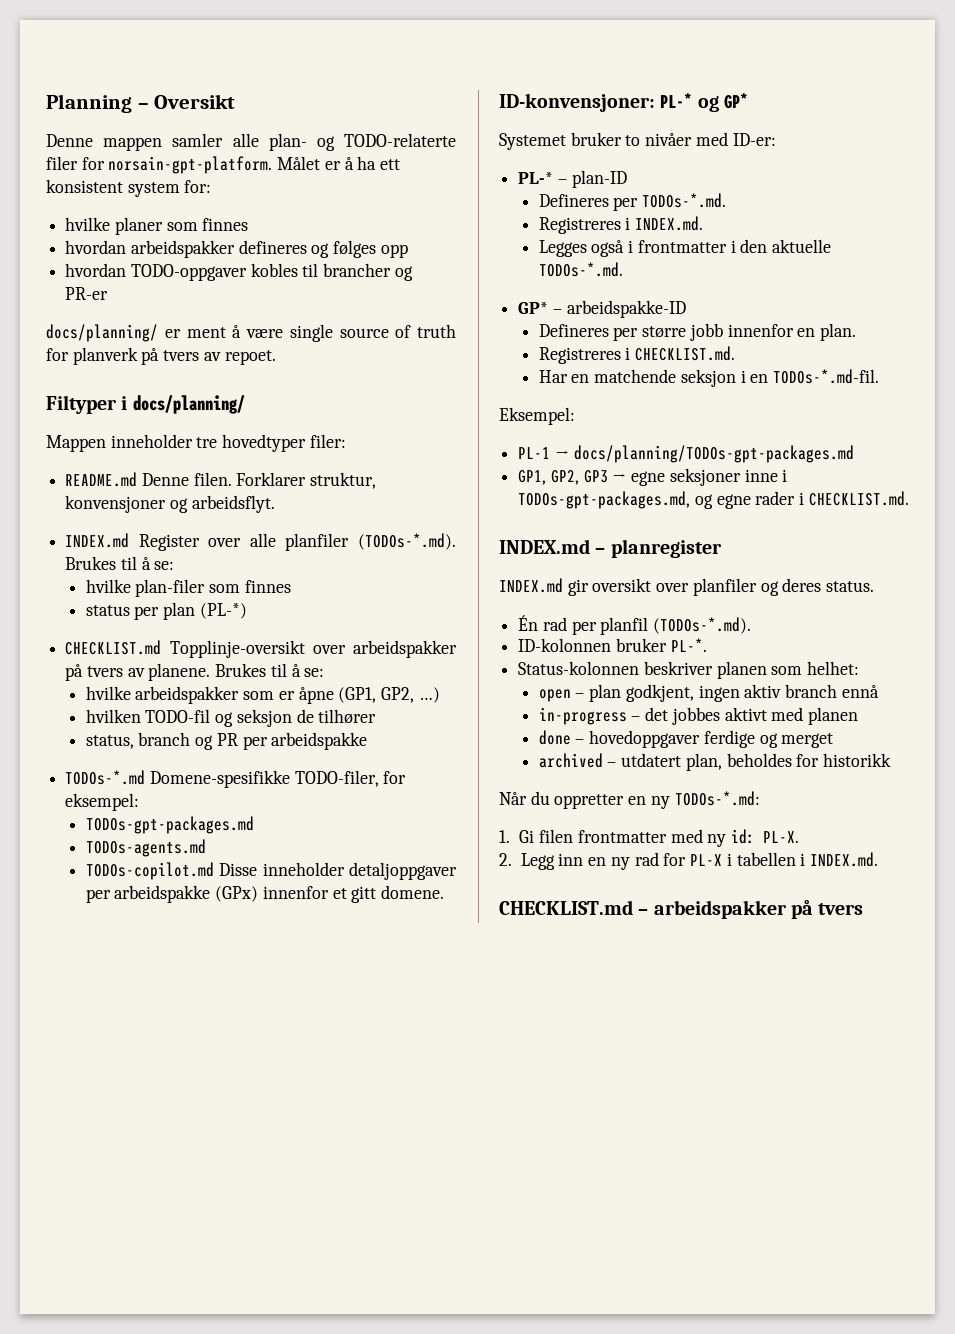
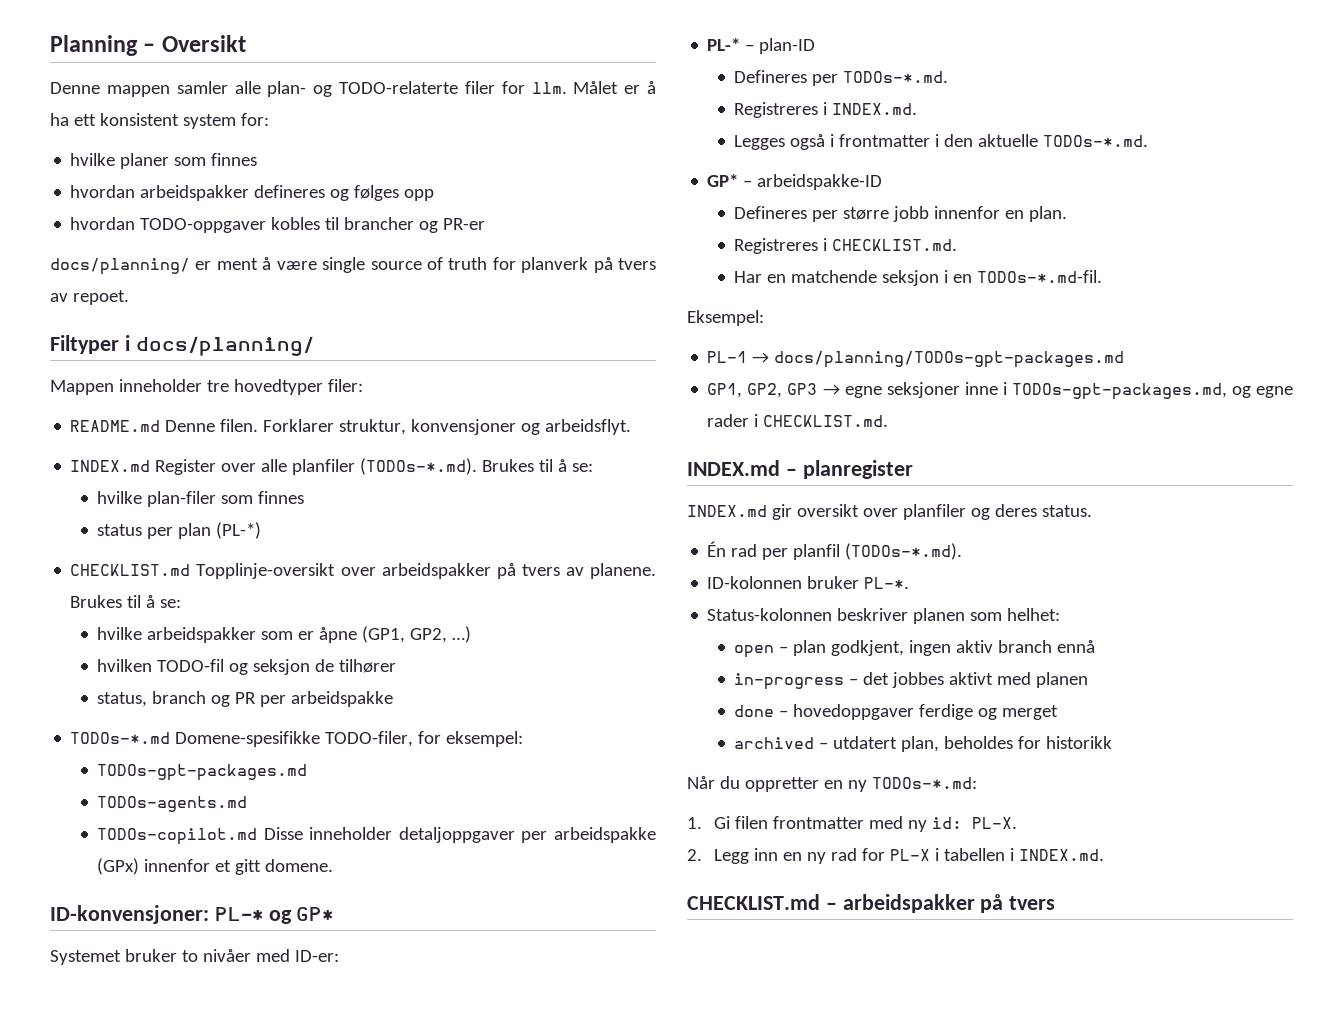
[108,156,273,174] norsain-gpt-platform. -> [531,82,567,94] llm.

